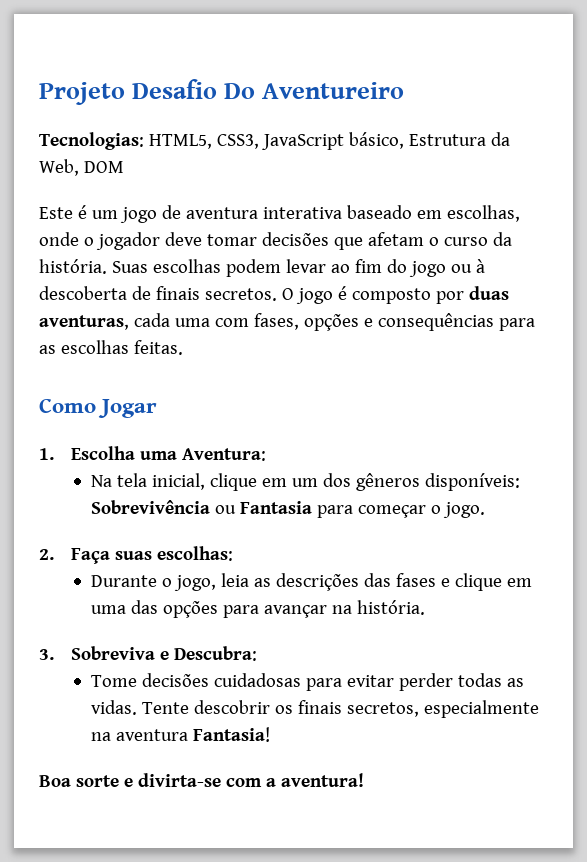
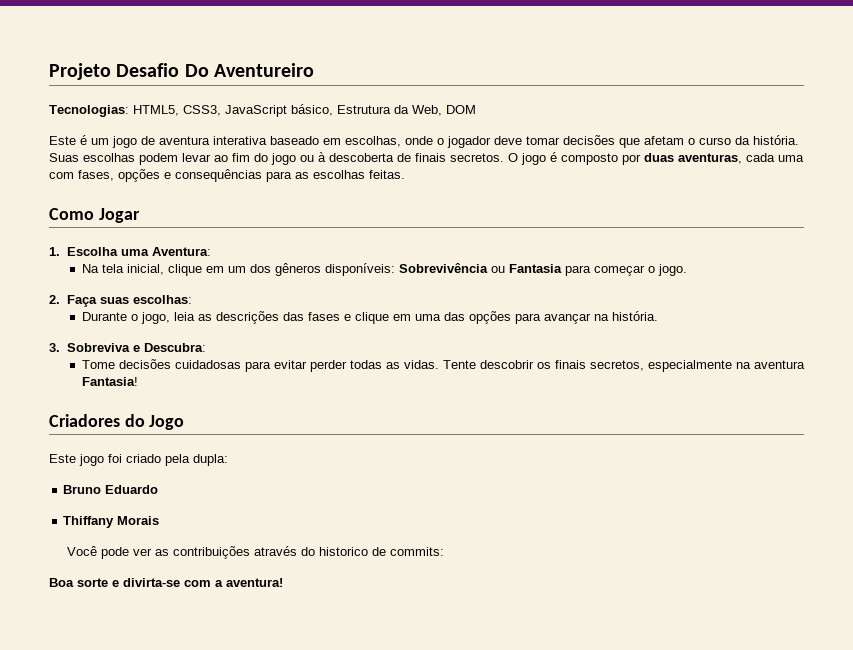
(270, 734) none -> [49,414,185,430] [49,454,228,466] [63,485,159,494] [63,516,160,528] [67,546,445,559] // Criadores do Jogo // Este jogo foi criado pela dupla: // Bruno Eduardo // Thiffany Morais // Você pode ver as contribuições através do historico de commits:

